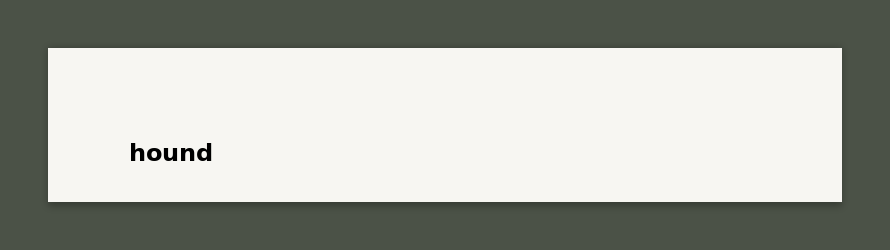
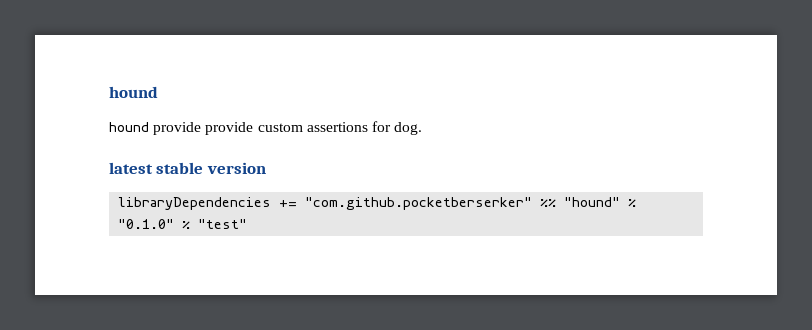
[129,143,213,161] hound -> [109,86,158,98] [109,121,423,135] [109,162,266,174] [118,197,637,210] [118,219,248,229] hound // hound provide provide custom assertions for dog. // latest stable version // libraryDependencies += "com.github.pocketberserker" %% "hound" % "0.1.0" % "test"

